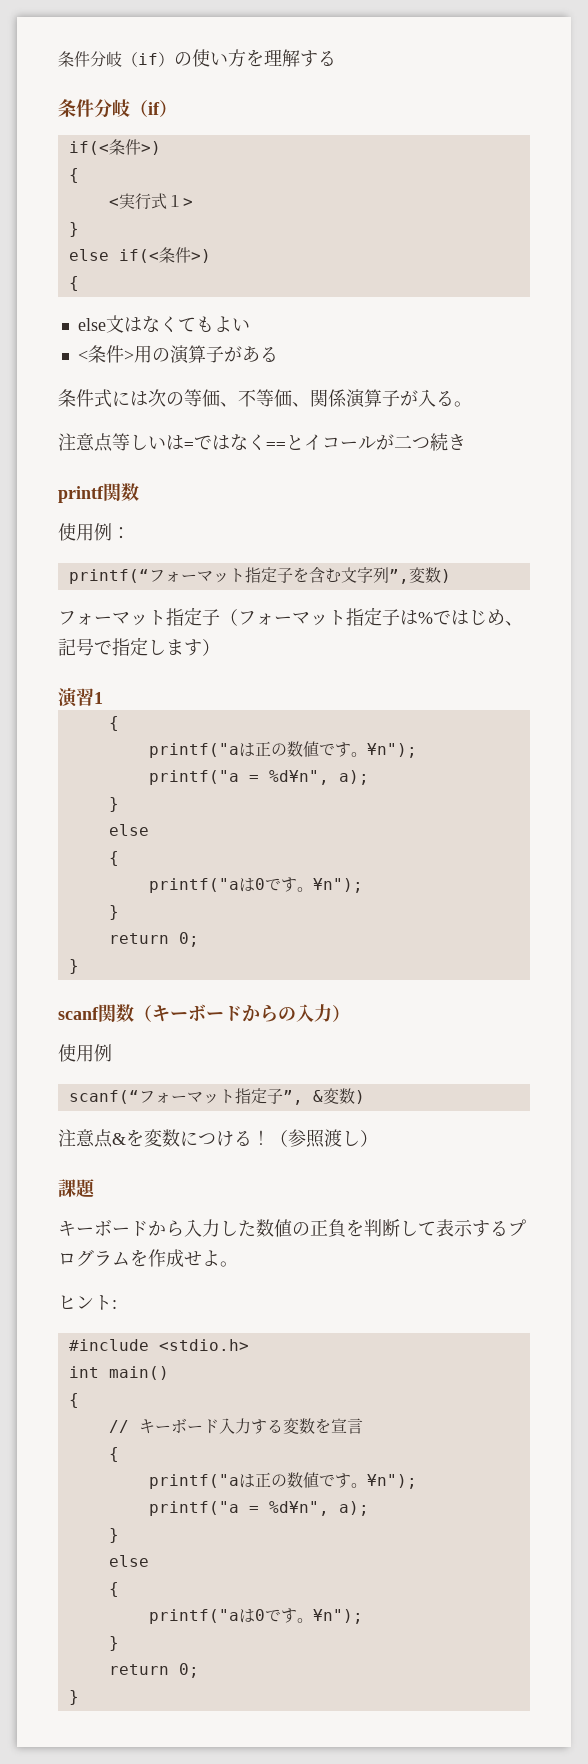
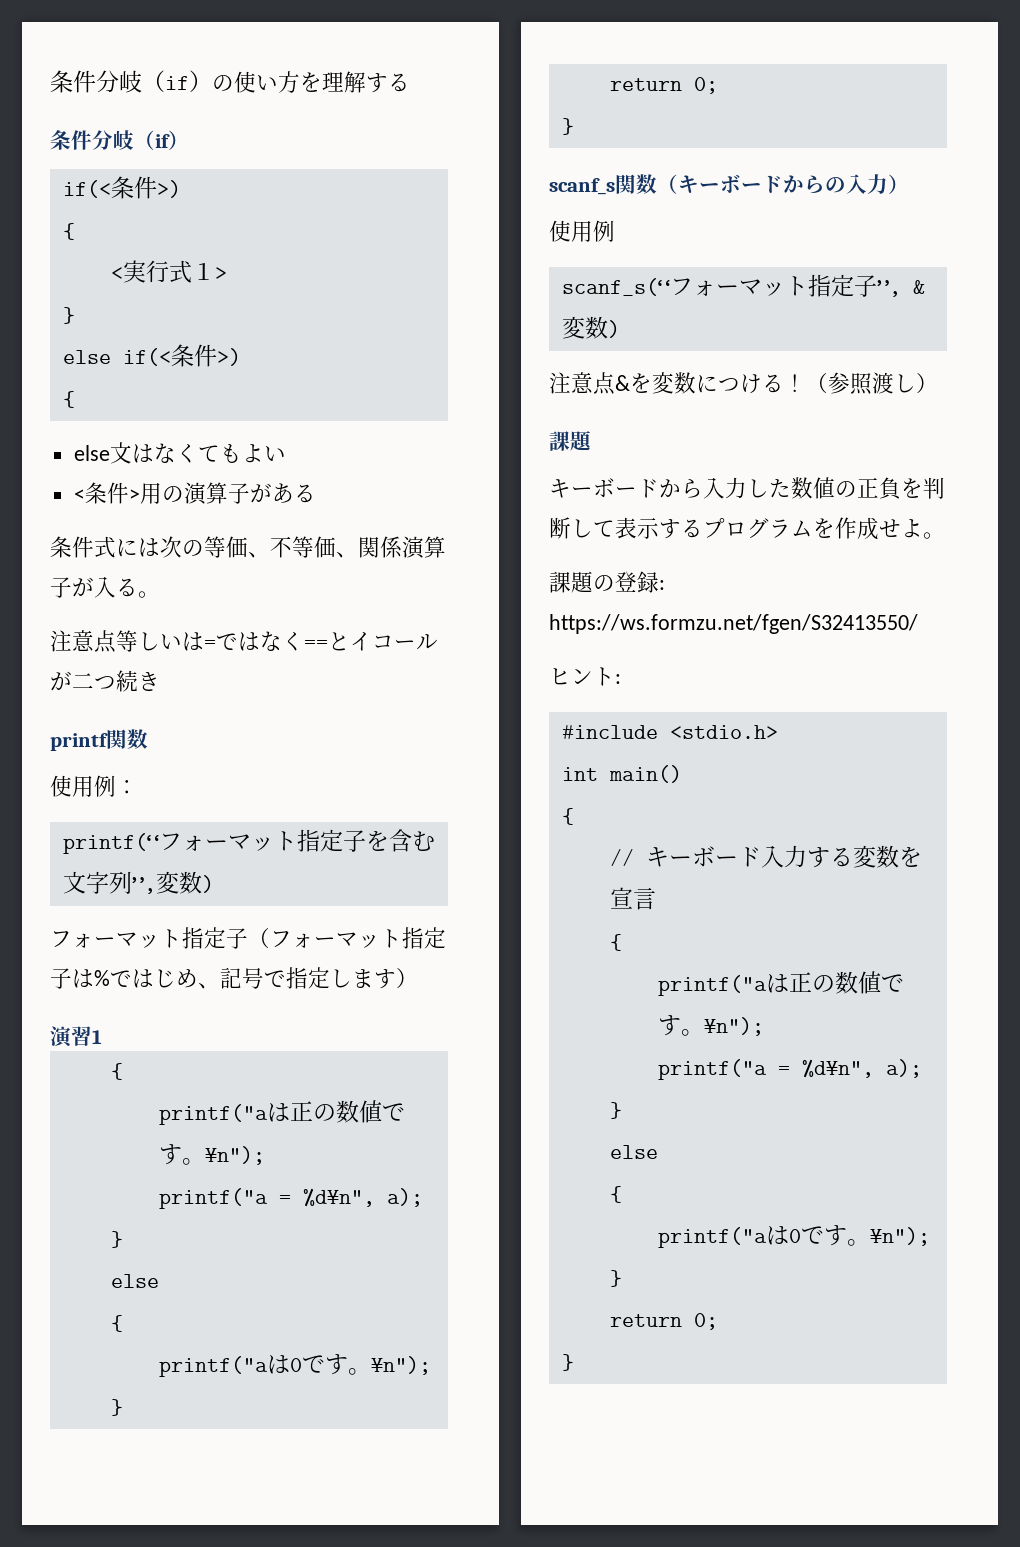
[58,1007,99,1020] scanf -> [549,178,615,195] scanf_s
[68,1090,139,1104] scanf(“ -> [561,278,670,296] scanf_s(“
(238, 1264) none -> [549,571,665,593] [549,614,918,634] // 課題の登録: https://ws.formzu.net/fgen/S32413550/

